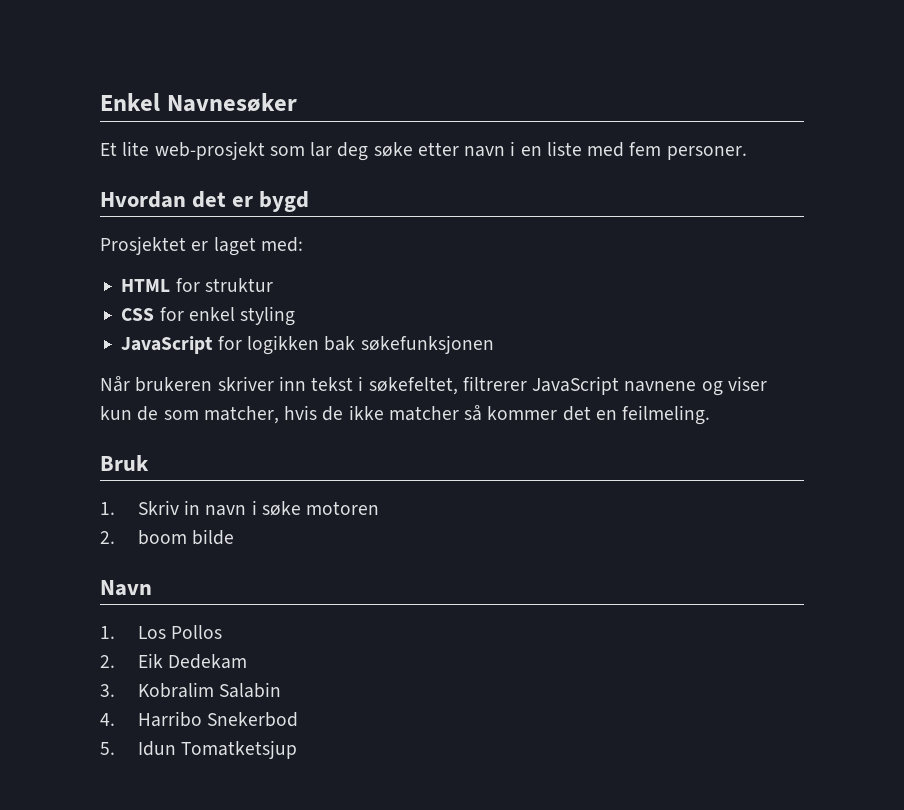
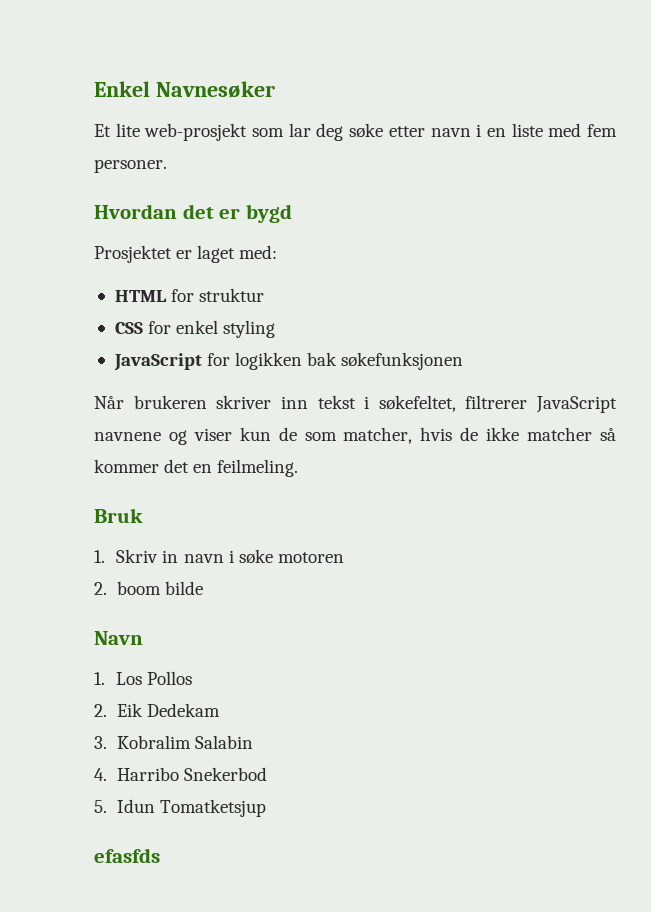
(298, 749) none -> [94,848,160,863] // efasfds

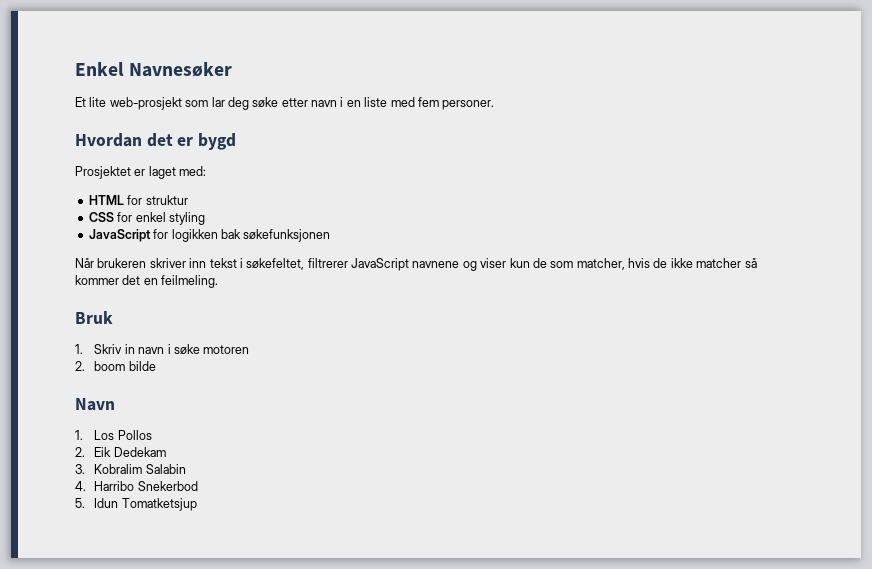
[94,848,160,863] // efasfds -> (197, 504) none

